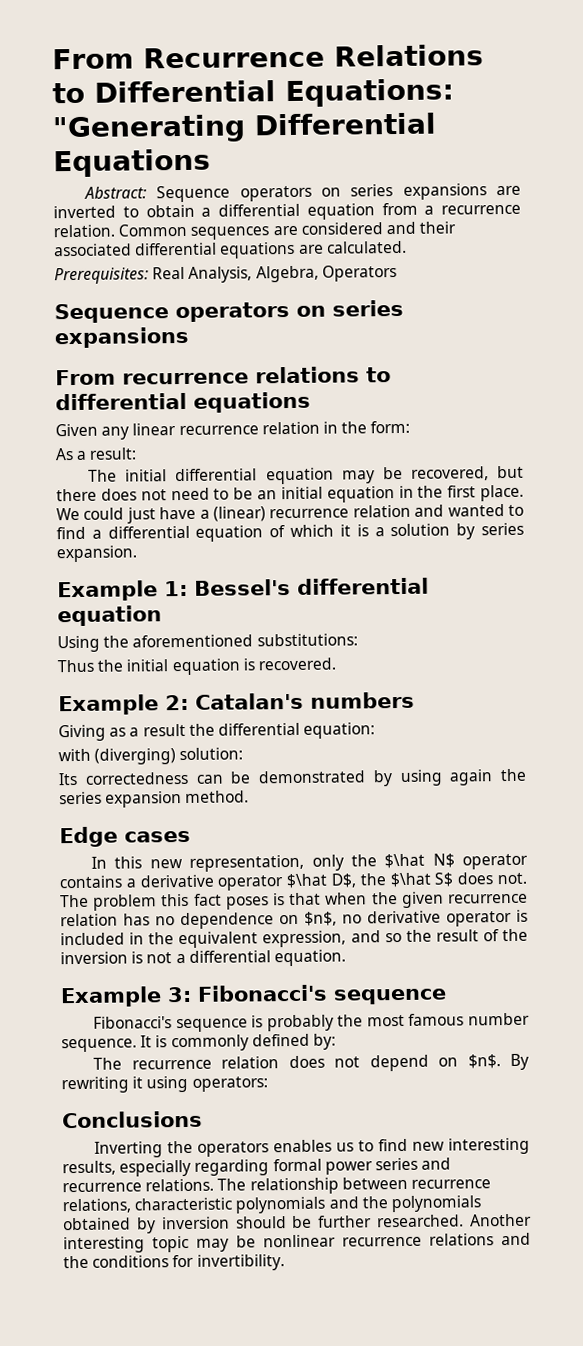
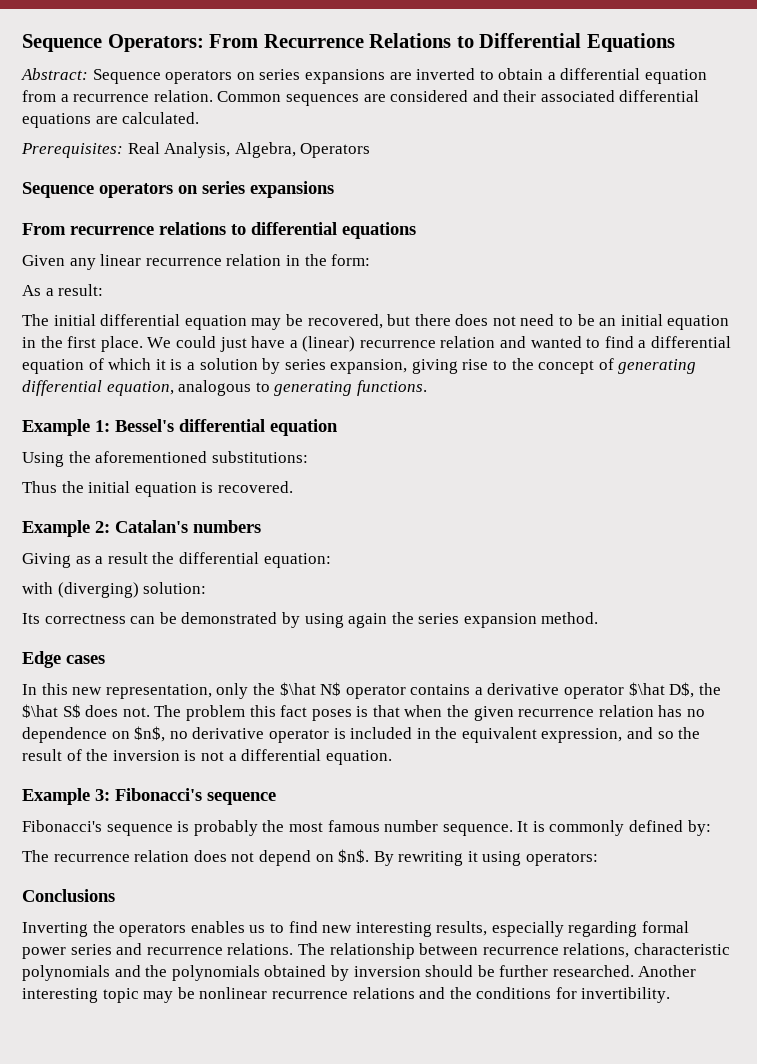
(52, 59) none -> [22,34,204,52] Sequence Operators:
[285,78,454,108] [52,112,437,144] Equations: "Generating Differential -> (582, 40) none
[56,545,137,563] expansion. -> [330,358,697,374] [22,380,427,396] expansion, giving rise to the concept of generating differential equation, analogous to generating functions.
[84,771,189,785] correctedness -> [44,614,126,624] correctness

